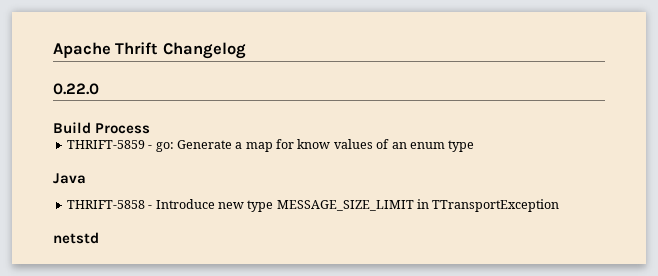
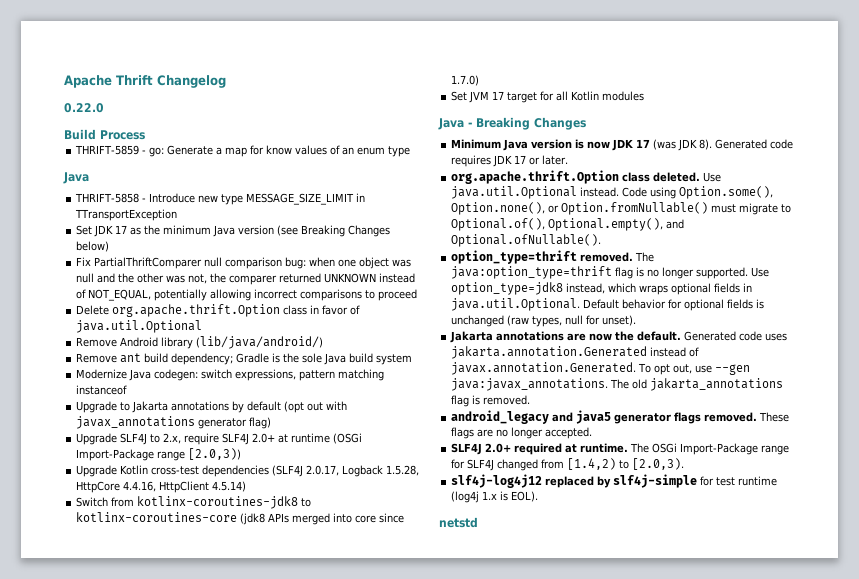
(560, 205) none -> [76,225,391,237] [76,241,110,252] [76,257,412,269] [76,273,416,285] [76,289,418,301] [76,304,361,317] [76,320,203,333] [76,336,324,349] [76,353,413,365] [76,369,385,381] [76,385,128,395] [76,401,348,413] [76,416,272,429] [76,433,363,445] [76,448,242,461] [76,465,420,477] [76,481,247,493] [76,496,312,509] [76,512,405,525] [451,75,480,86] [451,91,645,103] [438,117,586,130] [451,139,794,151] [451,155,569,167] [451,170,722,184] [451,186,774,199] [451,202,792,215] [451,218,685,231] [451,234,602,247] [451,250,655,264] [451,266,770,279] [451,282,753,295] [451,298,765,311] [451,315,637,327] [450,331,788,343] [451,346,700,359] [451,362,751,375] [451,378,784,391] [451,395,531,407] [451,410,790,424] [451,427,593,439] [451,443,790,455] [451,458,685,471] [451,474,778,488] [451,491,539,503] // Set JDK 17 as the minimum Java version (see Breaking Changes below) // Fix PartialThriftComparer null comparison bug: when one object was null and the other was not, the comparer returned UNKNOWN instead of NOT_EQUAL, potentially allowing incorrect comparisons to proceed // Delete org.apache.thrift.Option class in favor of java.util.Optional // Remove Android library (lib/java/android/) // Remove ant build dependency; Gradle is the sole Java build system // Modernize Java codegen: switch expressions, pattern matching instanceof // Upgrade to Jakarta annotations by default (opt out with javax_annotations generator flag) // Upgrade SLF4J to 2.x, require SLF4J 2.0+ at runtime (OSGi Import-Package range [2.0,3)) // Upgrade Kotlin cross-test dependencies (SLF4J 2.0.17, Logback 1.5.28, HttpCore 4.4.16, HttpClient 4.5.14) // Switch from kotlinx-coroutines-jdk8 to kotlinx-coroutines-core (jdk8 APIs merged into core since 1.7.0) // Set JVM 17 target for all Kotlin modules // Java - Breaking Changes // Minimum Java version is now JDK 17 (was JDK 8). Generated code requires JDK 17 or later. // org.apache.thrift.Option class deleted. Use java.util.Optional instead. Code using Option.some(), Option.none(), or Option.fromNullable() must migrate to Optional.of(), Optional.empty(), and Optional.ofNullable(). // option_type=thrift removed. The java:option_type=thrift flag is no longer supported. Use option_type=jdk8 instead, which wraps optional fields in java.util.Optional. Default behavior for optional fields is unchanged (raw types, null for unset). // Jakarta annotations are now the default. Generated code uses jakarta.annotation.Generated instead of javax.annotation.Generated. To opt out, use --gen java:javax_annotations. The old jakarta_annotations flag is removed. // android_legacy and java5 generator flags removed. These flags are no longer accepted. // SLF4J 2.0+ required at runtime. The OSGi Import-Package range for SLF4J changed from [1.4,2) to [2.0,3). // slf4j-log4j12 replaced by slf4j-simple for test runtime (log4j 1.x is EOL).

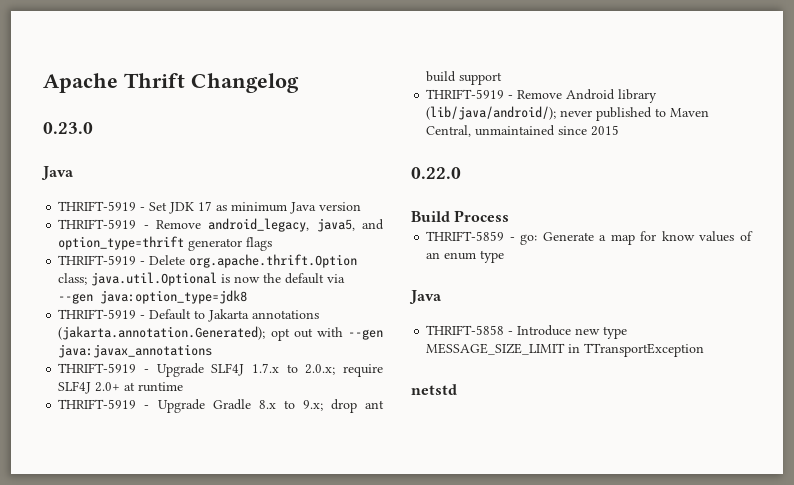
(226, 81) none -> [43,122,93,134] [41,166,74,180] [58,201,362,214] [58,218,384,232] [58,236,273,251] [58,254,358,268] [58,272,346,286] [58,290,248,304] [58,309,320,322] [58,326,383,341] [58,344,213,358] [58,363,384,377] [58,381,184,394] [58,399,384,413] [426,71,503,85] [426,89,658,103] [426,106,710,121] [426,125,620,137] // 0.23.0 // Java // THRIFT-5919 - Set JDK 17 as minimum Java version // THRIFT-5919 - Remove android_legacy, java5, and option_type=thrift generator flags // THRIFT-5919 - Delete org.apache.thrift.Option class; java.util.Optional is now the default via --gen java:option_type=jdk8 // THRIFT-5919 - Default to Jakarta annotations (jakarta.annotation.Generated); opt out with --gen java:javax_annotations // THRIFT-5919 - Upgrade SLF4J 1.7.x to 2.0.x; require SLF4J 2.0+ at runtime // THRIFT-5919 - Upgrade Gradle 8.x to 9.x; drop ant build support // THRIFT-5919 - Remove Android library (lib/java/android/); never published to Maven Central, unmaintained since 2015
[76,225,391,237] [76,241,110,252] [76,257,412,269] [76,273,416,285] [76,289,418,301] [76,304,361,317] [76,320,203,333] [76,336,324,349] [76,353,413,365] [76,369,385,381] [76,385,128,395] [76,401,348,413] [76,416,272,429] [76,433,363,445] [76,448,242,461] [76,465,420,477] [76,481,247,493] [76,496,312,509] [76,512,405,525] [451,75,480,86] [451,91,645,103] [438,117,586,130] [451,139,794,151] [451,155,569,167] [451,170,722,184] [451,186,774,199] [451,202,792,215] [451,218,685,231] [451,234,602,247] [451,250,655,264] [451,266,770,279] [451,282,753,295] [451,298,765,311] [451,315,637,327] [450,331,788,343] [451,346,700,359] [451,362,751,375] [451,378,784,391] [451,395,531,407] [451,410,790,424] [451,427,593,439] [451,443,790,455] [451,458,685,471] [451,474,778,488] [451,491,539,503] // Set JDK 17 as the minimum Java version (see Breaking Changes below) // Fix PartialThriftComparer null comparison bug: when one object was null and the other was not, the comparer returned UNKNOWN instead of NOT_EQUAL, potentially allowing incorrect comparisons to proceed // Delete org.apache.thrift.Option class in favor of java.util.Optional // Remove Android library (lib/java/android/) // Remove ant build dependency; Gradle is the sole Java build system // Modernize Java codegen: switch expressions, pattern matching instanceof // Upgrade to Jakarta annotations by default (opt out with javax_annotations generator flag) // Upgrade SLF4J to 2.x, require SLF4J 2.0+ at runtime (OSGi Import-Package range [2.0,3)) // Upgrade Kotlin cross-test dependencies (SLF4J 2.0.17, Logback 1.5.28, HttpCore 4.4.16, HttpClient 4.5.14) // Switch from kotlinx-coroutines-jdk8 to kotlinx-coroutines-core (jdk8 APIs merged into core since 1.7.0) // Set JVM 17 target for all Kotlin modules // Java - Breaking Changes // Minimum Java version is now JDK 17 (was JDK 8). Generated code requires JDK 17 or later. // org.apache.thrift.Option class deleted. Use java.util.Optional instead. Code using Option.some(), Option.none(), or Option.fromNullable() must migrate to Optional.of(), Optional.empty(), and Optional.ofNullable(). // option_type=thrift removed. The java:option_type=thrift flag is no longer supported. Use option_type=jdk8 instead, which wraps optional fields in java.util.Optional. Default behavior for optional fields is unchanged (raw types, null for unset). // Jakarta annotations are now the default. Generated code uses jakarta.annotation.Generated instead of javax.annotation.Generated. To opt out, use --gen java:javax_annotations. The old jakarta_annotations flag is removed. // android_legacy and java5 generator flags removed. These flags are no longer accepted. // SLF4J 2.0+ required at runtime. The OSGi Import-Package range for SLF4J changed from [1.4,2) to [2.0,3). // slf4j-log4j12 replaced by slf4j-simple for test runtime (log4j 1.x is EOL). -> (705, 350) none

